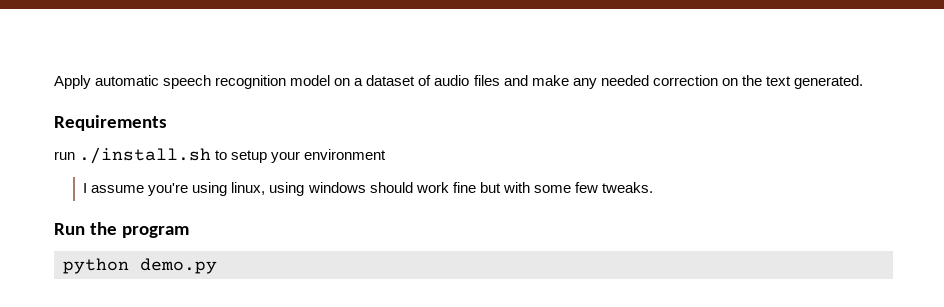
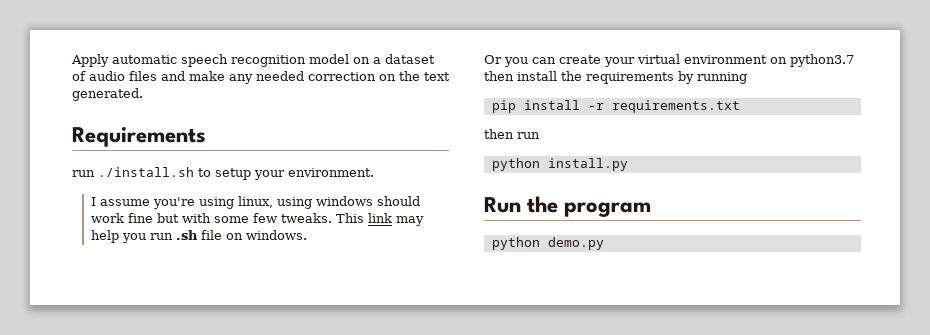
[304,149,387,160] environment -> [288,168,374,177] environment.
(653, 187) none -> [336,213,425,226] [91,230,308,243] [484,54,854,67] [484,71,747,84] [491,100,740,113] [484,129,540,139] [491,158,628,171] This link may help you run .sh file on windows. // Or you can create your virtual environment on python3.7 then install the requirements by running // pip install -r requirements.txt // then run // python install.py

